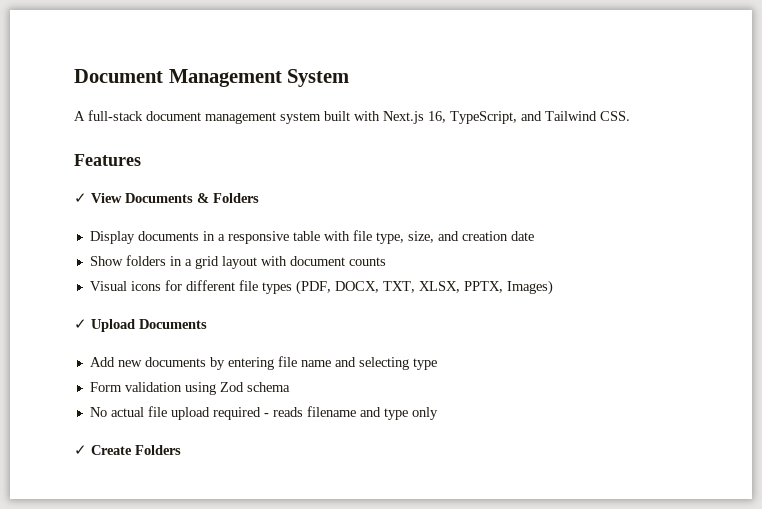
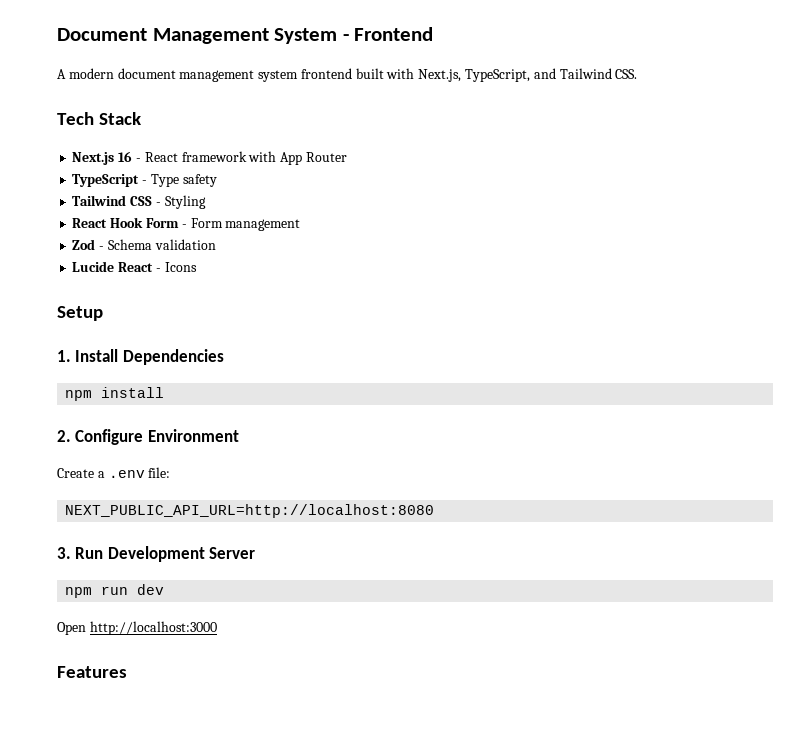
(350, 78) none -> [342,27,434,41] - Frontend
[88,110,143,121] full-stack -> [68,68,114,79] modern
(321, 118) none -> [300,68,352,79] frontend
[383,111,446,124] Next.js 16, -> [418,69,462,82] Next.js,
[74,154,141,166] [74,193,259,203] [89,230,534,244] [89,255,386,269] [89,280,553,295] [74,319,207,332] [89,356,437,370] [89,382,290,395] [89,406,438,420] [74,445,181,455] Features // ✓ View Documents & Folders // Display documents in a responsive table with file type, size, and creation date // Show folders in a grid layout with document counts // Visual icons for different file types (PDF, DOCX, TXT, XLSX, PPTX, Images) // ✓ Upload Documents // Add new documents by entering file name and selecting type // Form validation using Zod schema // No actual file upload required - reads filename and type only // ✓ Create Folders -> [57,112,141,125] [72,151,347,165] [72,174,217,187] [72,195,206,209] [72,217,301,231] [72,239,216,250] [72,261,197,272] [57,306,103,321] [57,349,224,365] [65,387,165,401] [57,429,239,445] [57,467,171,478] [65,504,435,518] [57,546,256,562] [65,584,165,598] [57,621,217,635] [57,666,127,678] Tech Stack // Next.js 16 - React framework with App Router // TypeScript - Type safety // Tailwind CSS - Styling // React Hook Form - Form management // Zod - Schema validation // Lucide React - Icons // Setup // 1. Install Dependencies // npm install // 2. Configure Environment // Create a .env file: // NEXT_PUBLIC_API_URL=http://localhost:8080 // 3. Run Development Server // npm run dev // Open http://localhost:3000 // Features

